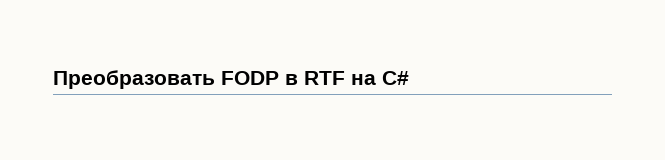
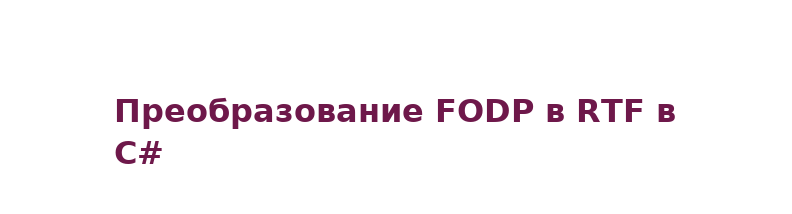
[53,70,215,89] Преобразовать -> [114,97,424,129] Преобразование
[351,74,376,85] на -> [655,104,676,122] в

